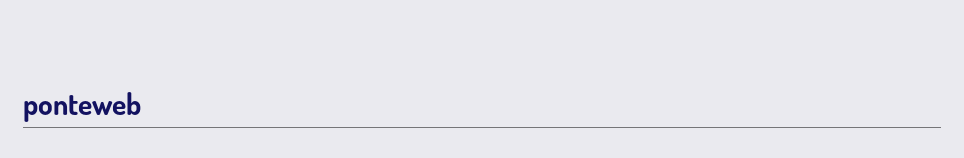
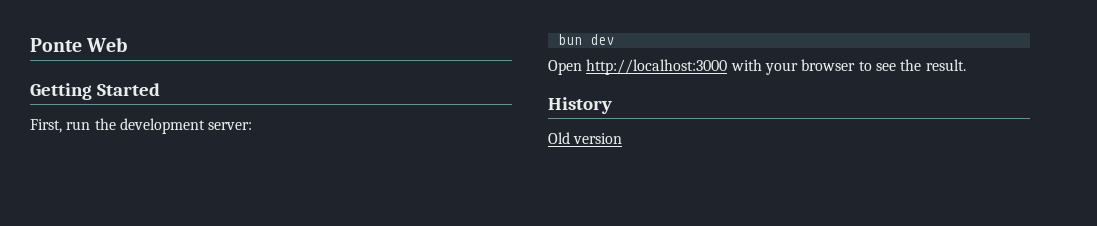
[23,92,141,122] ponteweb -> [30,37,128,52] [30,83,160,100] [30,118,253,134] [557,34,614,45] [548,59,966,75] [548,97,612,114] [548,132,623,144] Ponte Web // Getting Started // First, run the development server: // bun dev // Open http://localhost:3000 with your browser to see the result. // History // Old version

